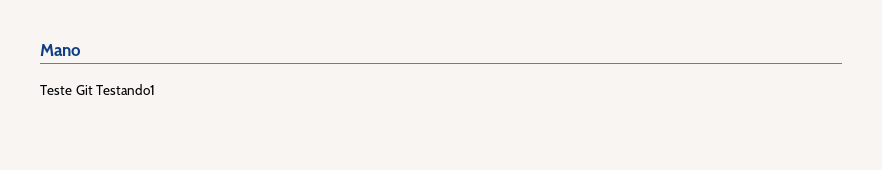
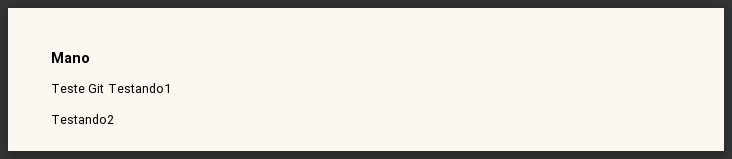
(156, 89) none -> [51,114,114,124] // Testando2

